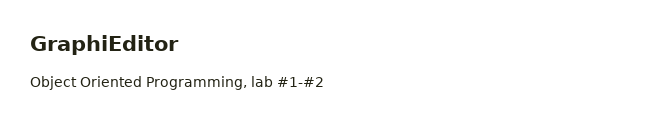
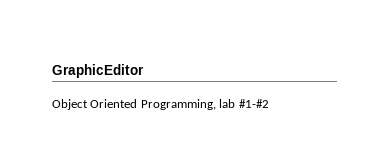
[30,35,179,55] GraphiEditor -> [52,64,144,78] GraphicEditor

